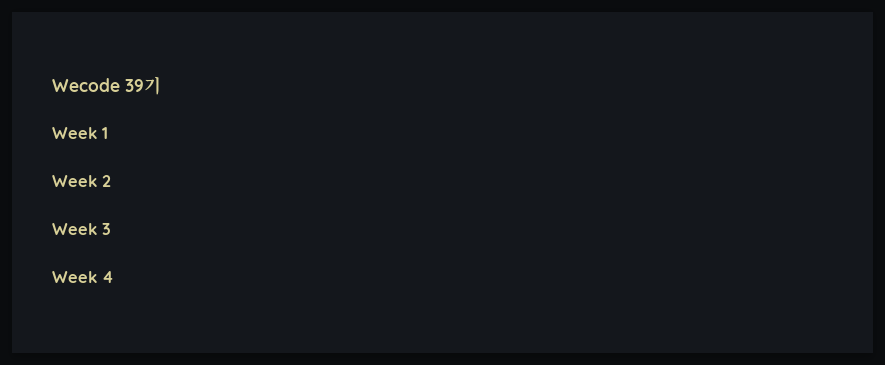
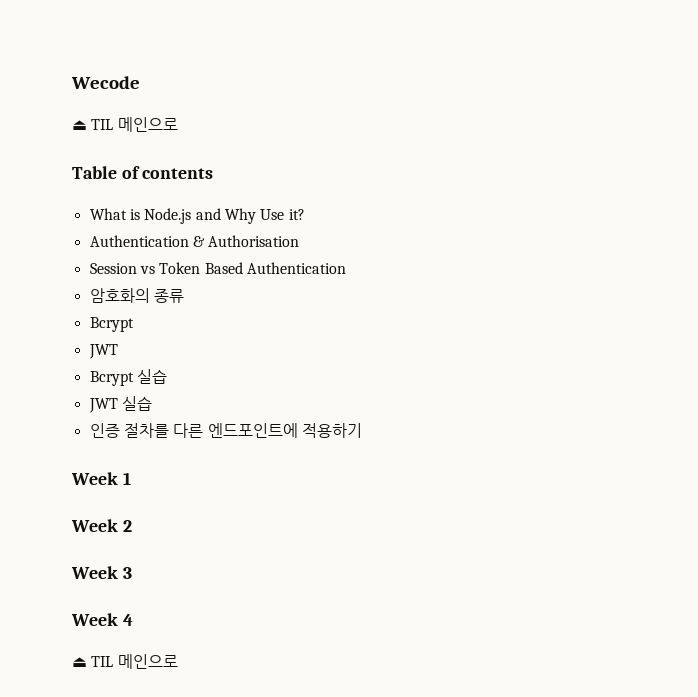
[125,76,161,95] 39기 -> [72,117,178,132] [72,166,214,179] [89,208,305,224] [89,235,300,247] [89,262,346,274] [89,288,184,303] [89,317,134,332] [88,344,118,359] [89,369,167,386] [88,396,152,413] [89,423,362,438] // ⏏ TIL 메인으로 // Table of contents // What is Node.js and Why Use it? // Authentication & Authorisation // Session vs Token Based Authentication // 암호화의 종류 // Bcrypt // JWT // Bcrypt 실습 // JWT 실습 // 인증 절차를 다른 엔드포인트에 적용하기
(114, 277) none -> [72,654,178,669] // ⏏ TIL 메인으로

